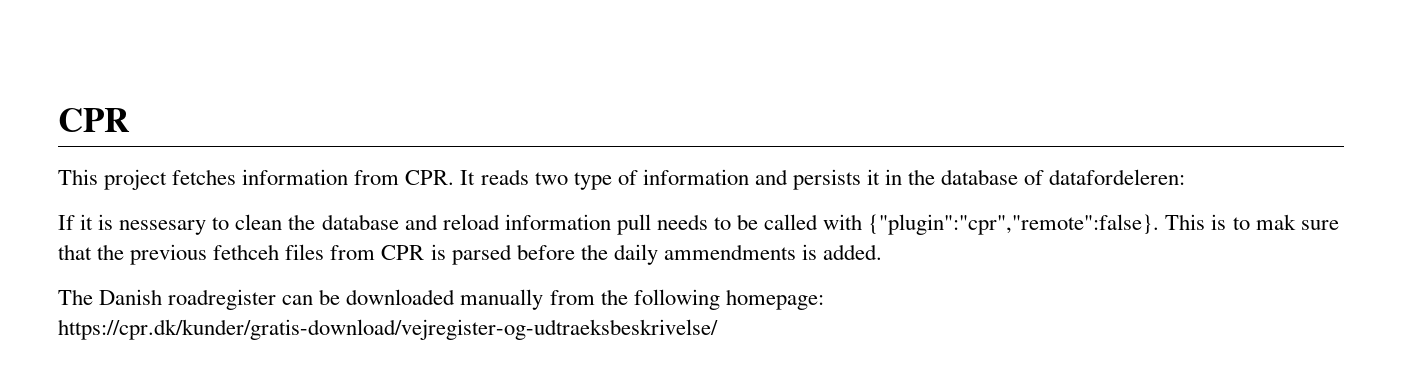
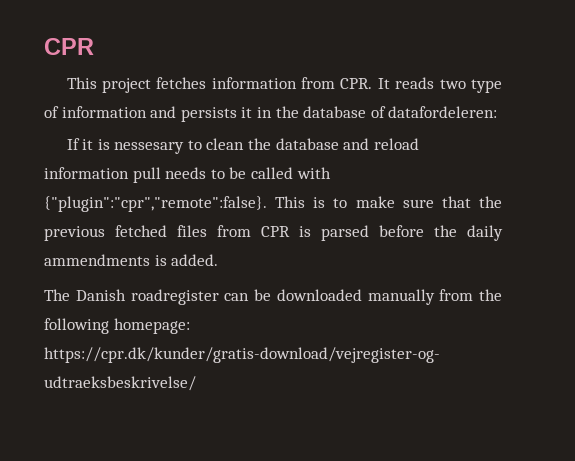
[1255,214,1296,230] mak -> [355,196,395,208] make
[213,244,280,260] fethceh -> [115,225,167,237] fetched

